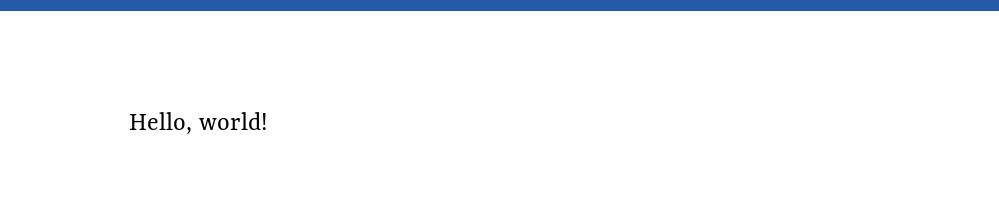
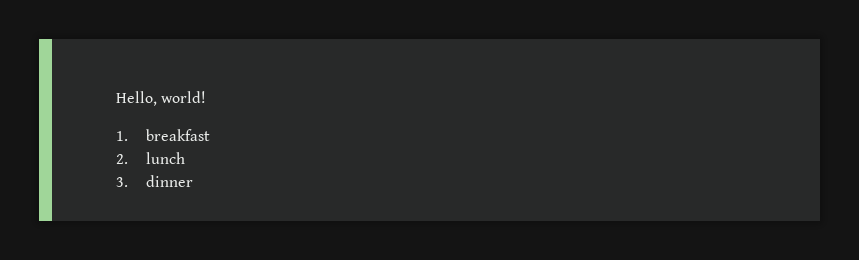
(269, 121) none -> [116,129,210,141] [116,152,185,164] [116,175,193,187] // 1. breakfast // 2. lunch // 3. dinner

